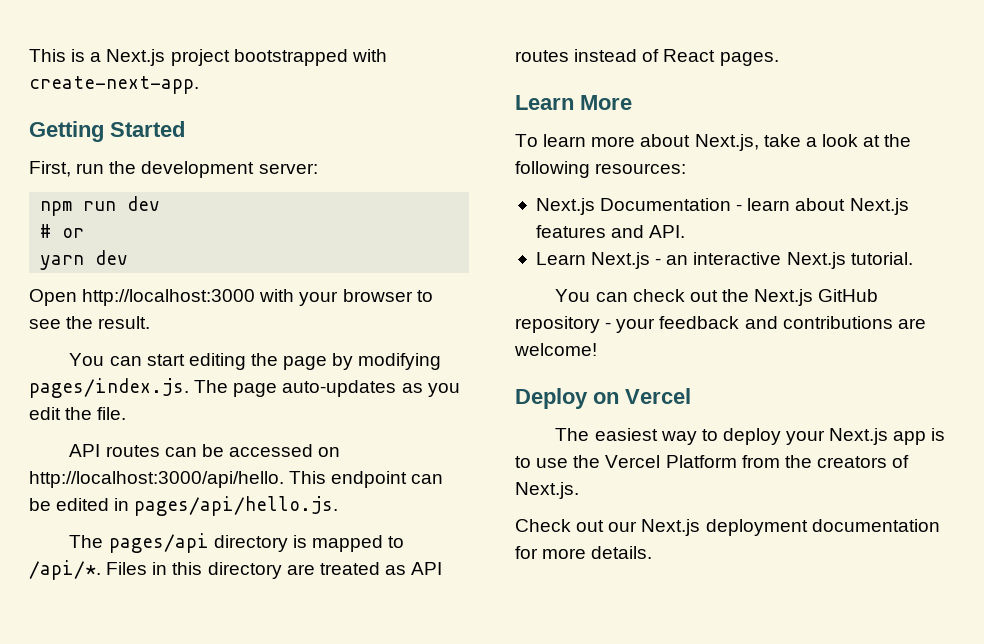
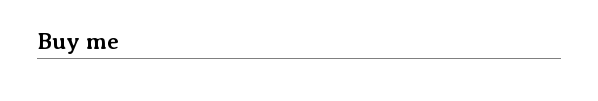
[29,49,387,66] [29,76,199,94] [29,121,185,142] [29,161,318,178] [40,196,161,216] [40,224,85,238] [40,250,129,270] [29,289,433,306] [29,316,151,329] [69,353,442,370] [29,378,460,398] [29,407,127,420] [69,444,341,457] [29,471,444,488] [29,496,339,516] [69,533,405,553] [29,560,443,580] [515,49,779,66] [515,95,632,110] [515,134,912,151] [515,161,687,178] [535,198,909,215] [535,225,686,238] [535,252,913,269] [555,289,879,306] [515,316,926,333] [514,343,597,356] [515,388,691,409] [555,428,946,445] [515,455,910,468] [515,482,579,499] [515,519,940,536] [515,546,653,559] This is a Next.js project bootstrapped with create-next-app. // Getting Started // First, run the development server: // npm run dev // # or // yarn dev // Open http://localhost:3000 with your browser to see the result. // You can start editing the page by modifying pages/index.js. The page auto-updates as you edit the file. // API routes can be accessed on http://localhost:3000/api/hello. This endpoint can be edited in pages/api/hello.js. // The pages/api directory is mapped to /api/*. Files in this directory are treated as API routes instead of React pages. // Learn More // To learn more about Next.js, take a look at the following resources: // Next.js Documentation - learn about Next.js features and API. // Learn Next.js - an interactive Next.js tutorial. // You can check out the Next.js GitHub repository - your feedback and contributions are welcome! // Deploy on Vercel // The easiest way to deploy your Next.js app is to use the Vercel Platform from the creators of Next.js. // Check out our Next.js deployment documentation for more details. -> [37,33,120,54] Buy me

